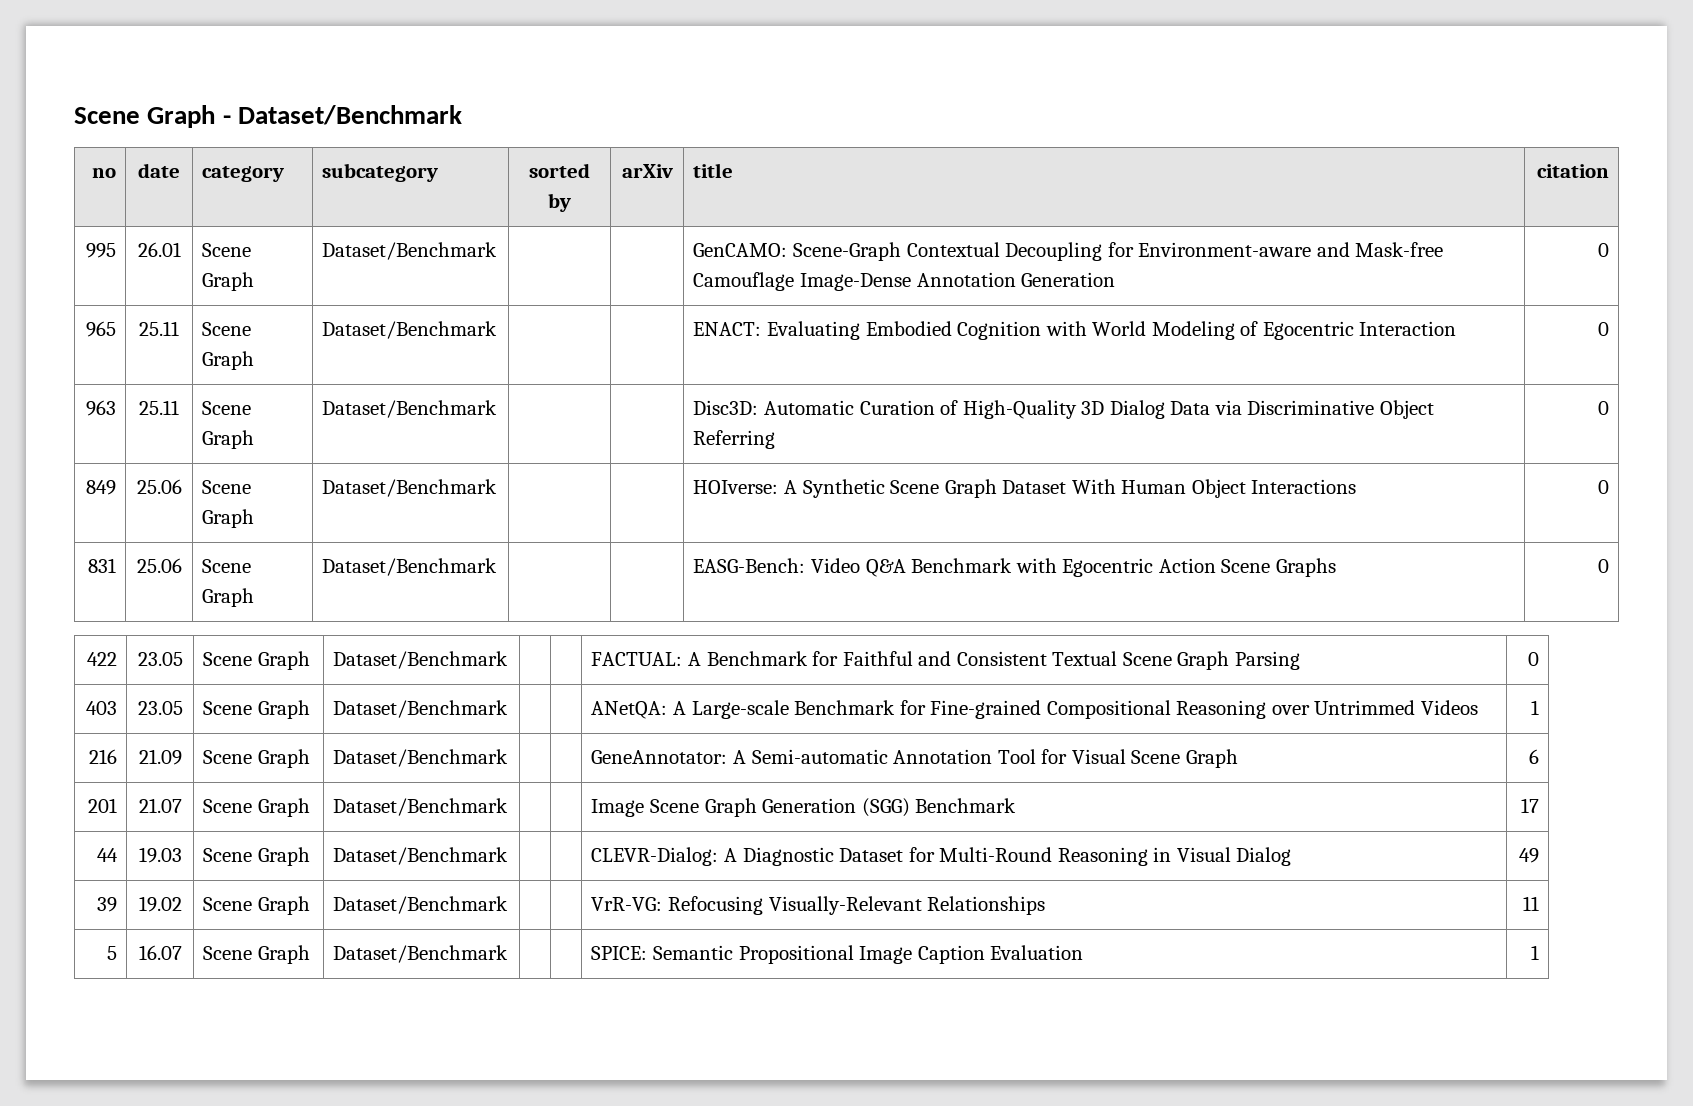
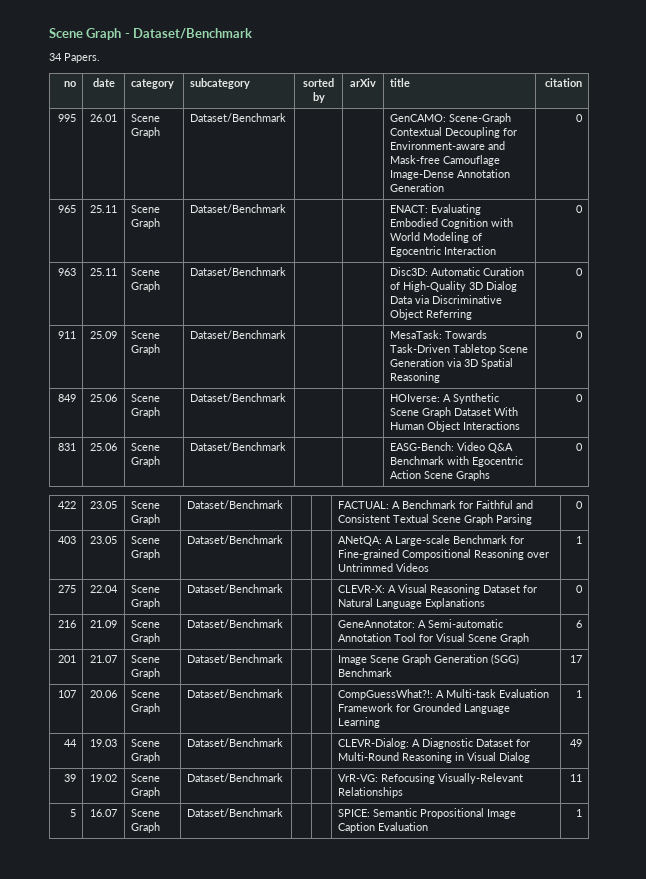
(462, 115) none -> [49,53,100,63] // 34 Papers.
(1609, 408) none -> [57,331,76,339] [90,331,117,339] [131,331,161,339] [131,344,161,355] [190,330,287,339] [390,330,488,339] [390,344,529,355] [390,358,514,369] [390,372,441,383] [575,331,583,339] // 911 | 25.09 | Scene Graph | Dataset/Benchmark | | | MesaTask: Towards Task-Driven Tabletop Scene Generation via 3D Spatial Reasoning | 0
(1539, 707) none -> [57,585,76,593] [90,585,118,593] [131,585,161,593] [131,598,161,609] [187,584,284,593] [338,584,538,595] [338,598,486,609] [575,585,583,593] // 275 | 22.04 | Scene Graph | Dataset/Benchmark | | | CLEVR-X: A Visual Reasoning Dataset for Natural Language Explanations | 0
(1539, 805) none -> [57,690,76,698] [90,690,117,698] [131,690,161,698] [131,703,161,714] [187,689,284,698] [338,689,550,700] [338,703,511,714] [338,717,381,728] [575,690,582,698] // 107 | 20.06 | Scene Graph | Dataset/Benchmark | | | CompGuessWhat?!: A Multi-task Evaluation Framework for Grounded Language Learning | 1

